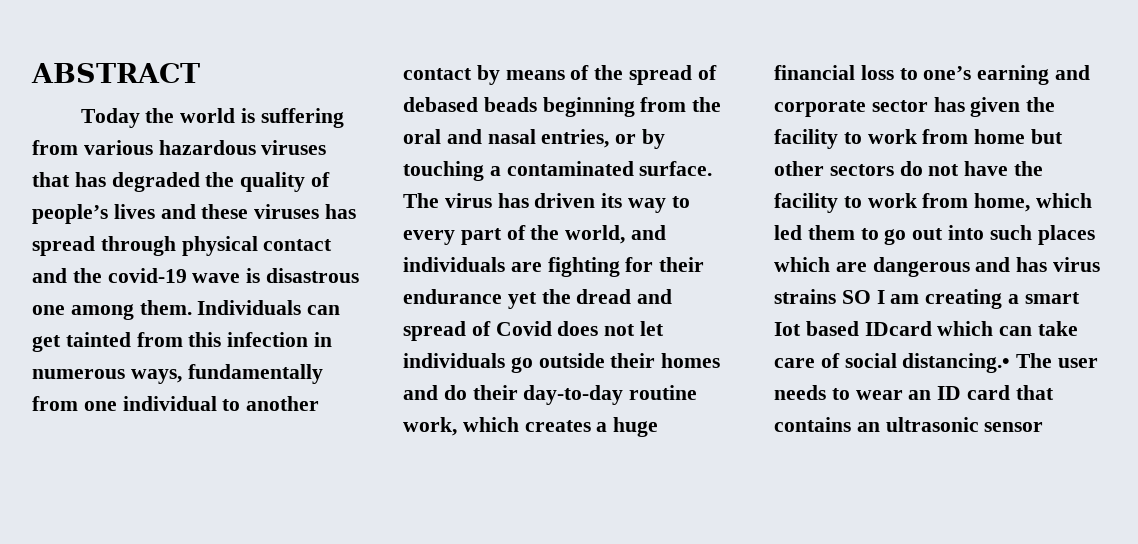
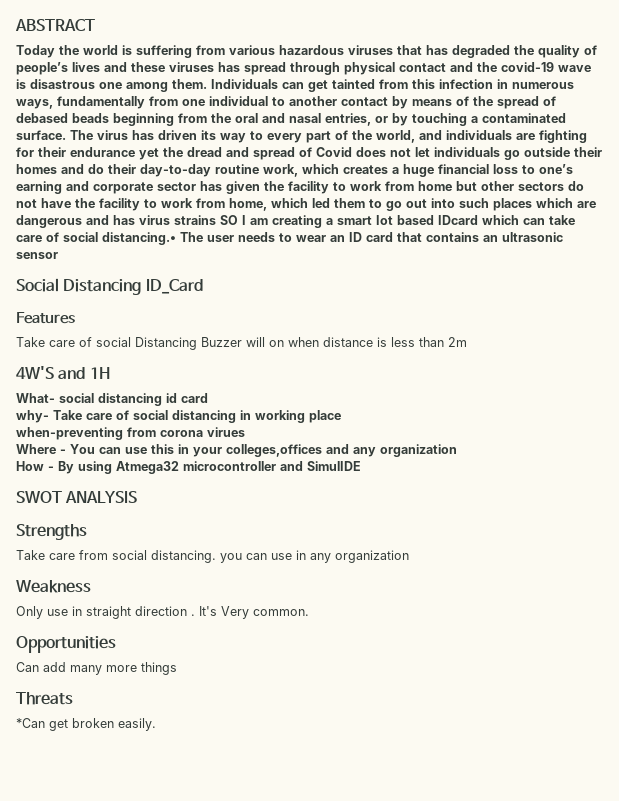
(1044, 427) none -> [16,278,203,295] [16,312,75,324] [16,337,467,350] [16,366,110,379] [16,393,208,406] [16,410,341,423] [16,427,245,440] [16,444,457,457] [16,461,361,474] [16,491,138,503] [16,524,87,540] [16,550,409,563] [16,580,91,593] [16,606,309,619] [16,636,116,653] [16,662,177,675] [16,692,73,705] [16,718,156,731] // Social Distancing ID_Card // Features // Take care of social Distancing Buzzer will on when distance is less than 2m // 4W'S and 1H // What- social distancing id card // why- Take care of social distancing in working place // when-preventing from corona virues // Where - You can use this in your colleges,offices and any organization // How - By using Atmega32 microcontroller and SimulIDE // SWOT ANALYSIS // Strengths // Take care from social distancing. you can use in any organization // Weakness // Only use in straight direction . It's Very common. // Opportunities // Can add many more things // Threats // *Can get broken easily.

